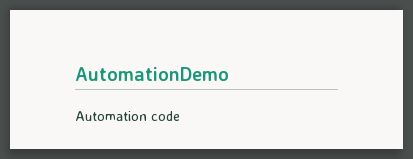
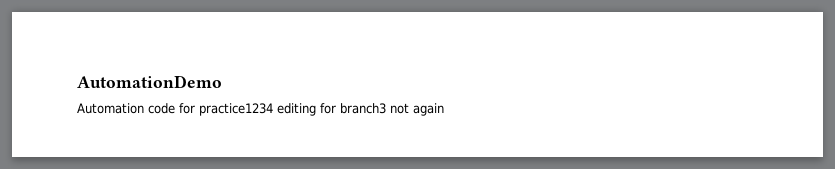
(180, 116) none -> [179,103,444,116] for practice1234 editing for branch3 not again

